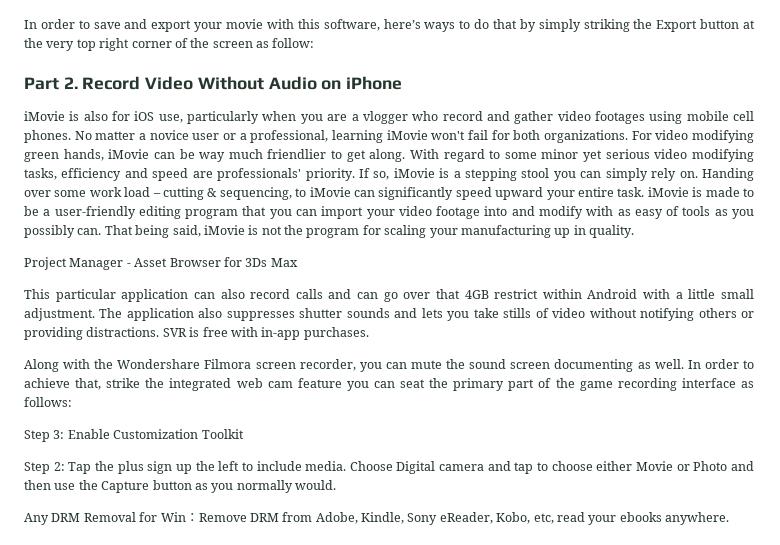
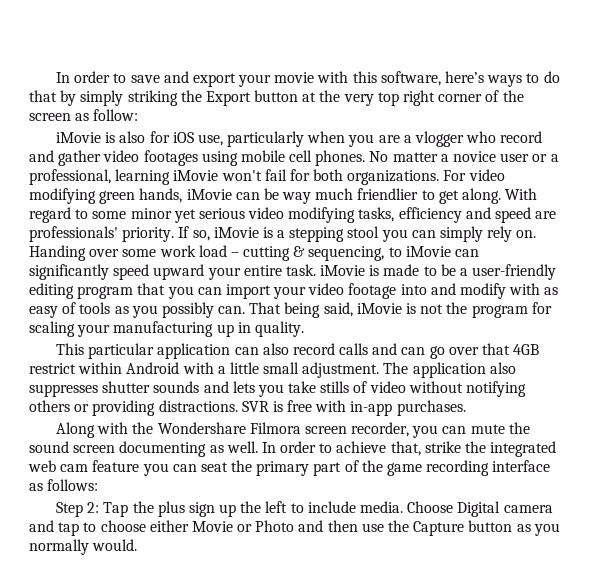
[24,76,403,90] // Part 2. Record Video Without Audio on iPhone -> (139, 115) none
[24,257,298,270] // Project Manager - Asset Browser for 3Ds Max -> (304, 329) none
[24,429,244,442] // Step 3: Enable Customization Toolkit -> (99, 485) none
[24,512,729,525] // Any DRM Removal for Win：Remove DRM from Adobe, Kindle, Sony eReader, Kobo, etc, read your ebooks anywhere. -> (138, 545) none

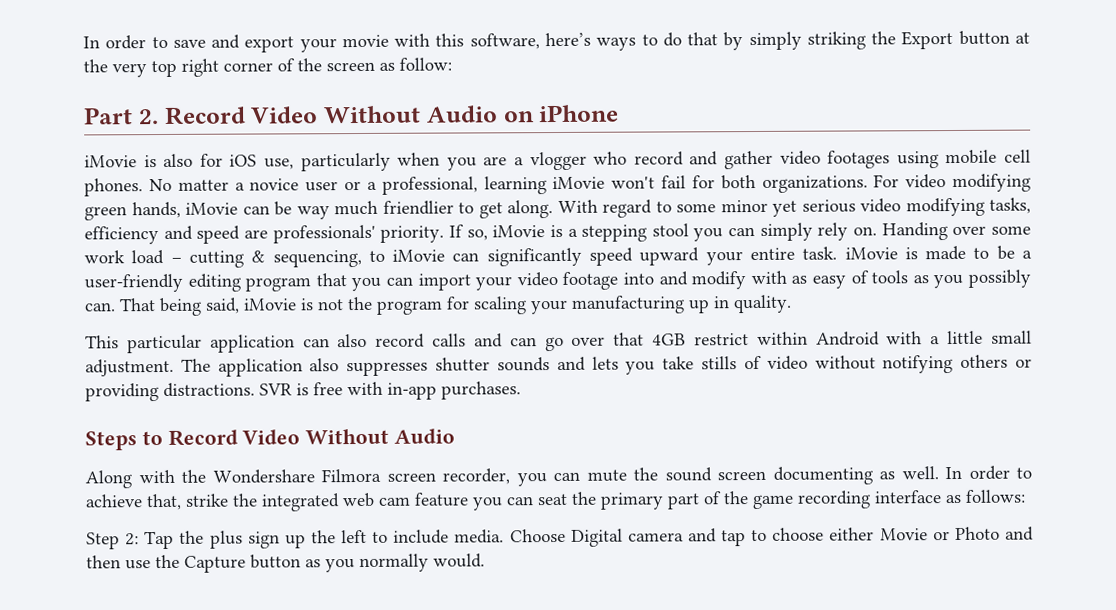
(139, 115) none -> [83,104,620,125] // Part 2. Record Video Without Audio on iPhone
(466, 408) none -> [85,428,456,451] // Steps to Record Video Without Audio

